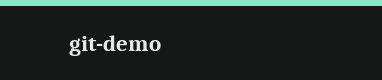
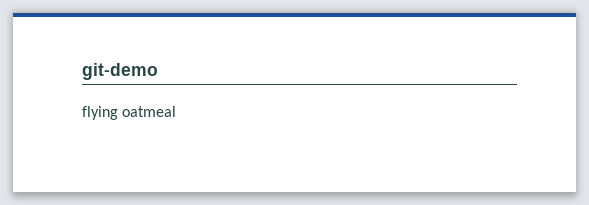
(161, 45) none -> [82,106,177,120] // flying oatmeal

